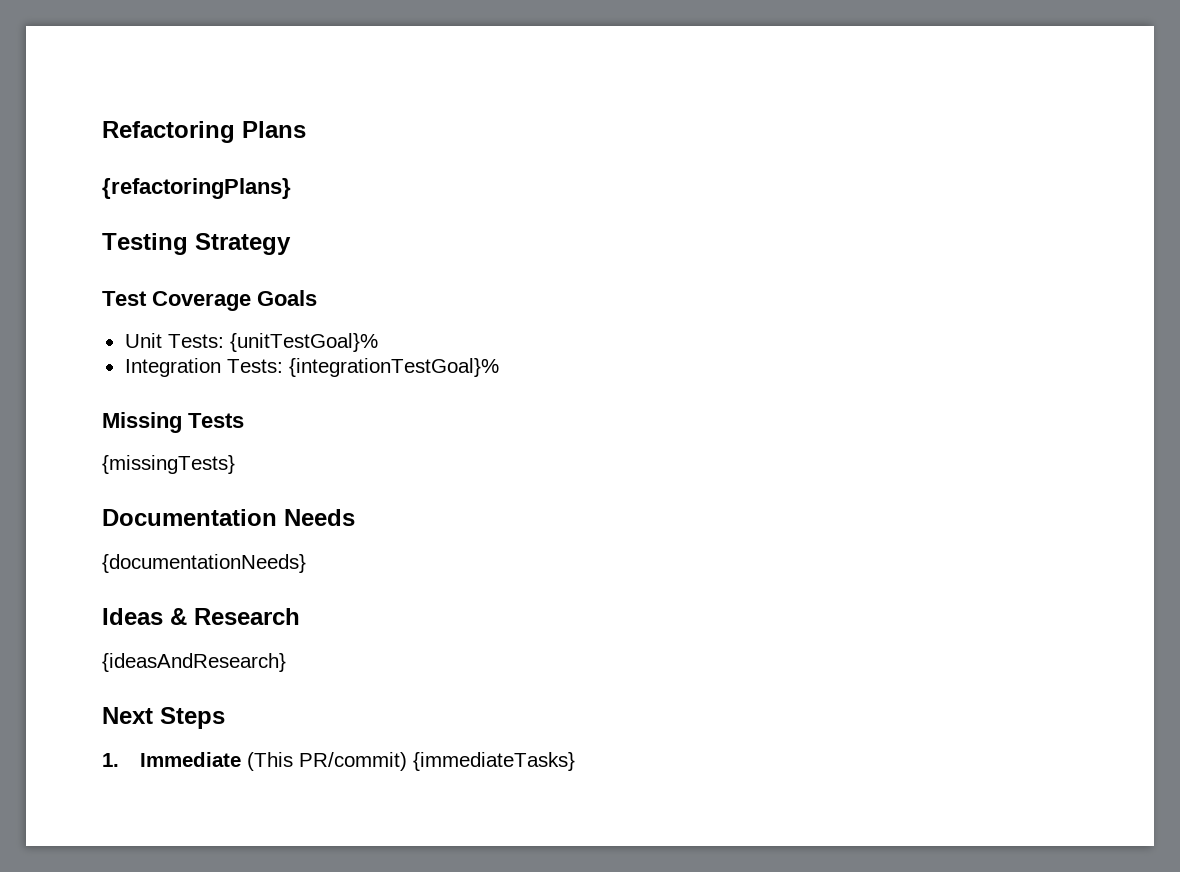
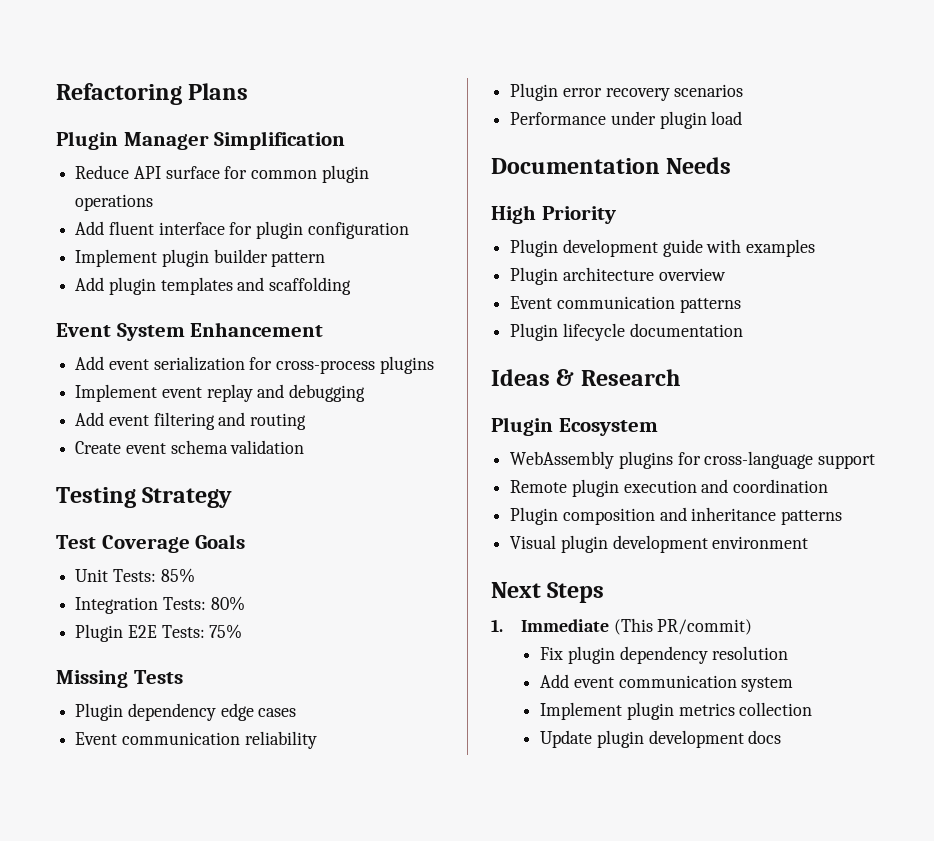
[102,178,291,199] {refactoringPlans} -> [56,131,346,150] [75,165,369,183] [75,194,154,211] [75,221,409,239] [75,249,326,267] [75,277,352,295] [56,322,324,341] [75,356,434,374] [75,384,366,402] [75,412,307,430] [75,440,305,454] Plugin Manager Simplification // Reduce API surface for common plugin operations // Add fluent interface for plugin configuration // Implement plugin builder pattern // Add plugin templates and scaffolding // Event System Enhancement // Add event serialization for cross-process plugins // Implement event replay and debugging // Add event filtering and routing // Create event schema validation
[229,333,378,352] {unitTestGoal}% -> [160,568,195,583] 85%
[288,358,499,377] [102,412,244,433] [102,455,235,474] [102,509,355,526] [102,554,306,573] [102,608,300,625] [102,653,286,672] {integrationTestGoal}% // Missing Tests // {missingTests} // Documentation Needs // {documentationNeeds} // Ideas & Research // {ideasAndResearch} -> [210,596,245,611] [75,624,243,642] [56,670,183,688] [75,703,297,721] [75,731,317,749] [510,83,744,101] [510,111,743,129] [491,157,732,174] [491,205,616,224] [510,239,816,257] [510,267,726,285] [510,296,741,313] [510,323,743,341] [491,369,680,386] [491,417,658,436] [510,451,876,469] [510,479,829,497] [510,507,843,525] [510,535,809,553] 80% // Plugin E2E Tests: 75% // Missing Tests // Plugin dependency edge cases // Event communication reliability // Plugin error recovery scenarios // Performance under plugin load // Documentation Needs // High Priority // Plugin development guide with examples // Plugin architecture overview // Event communication patterns // Plugin lifecycle documentation // Ideas & Research // Plugin Ecosystem // WebAssembly plugins for cross-language support // Remote plugin execution and coordination // Plugin composition and inheritance patterns // Visual plugin development environment
[412,752,575,771] {immediateTasks} -> [540,646,789,664] [540,674,794,692] [540,702,813,720] [540,730,782,748] // Fix plugin dependency resolution // Add event communication system // Implement plugin metrics collection // Update plugin development docs

